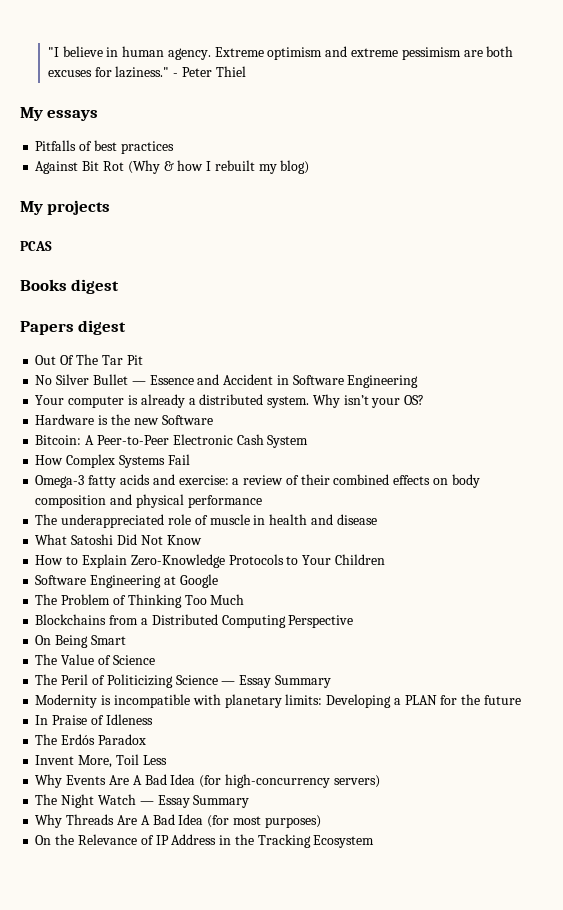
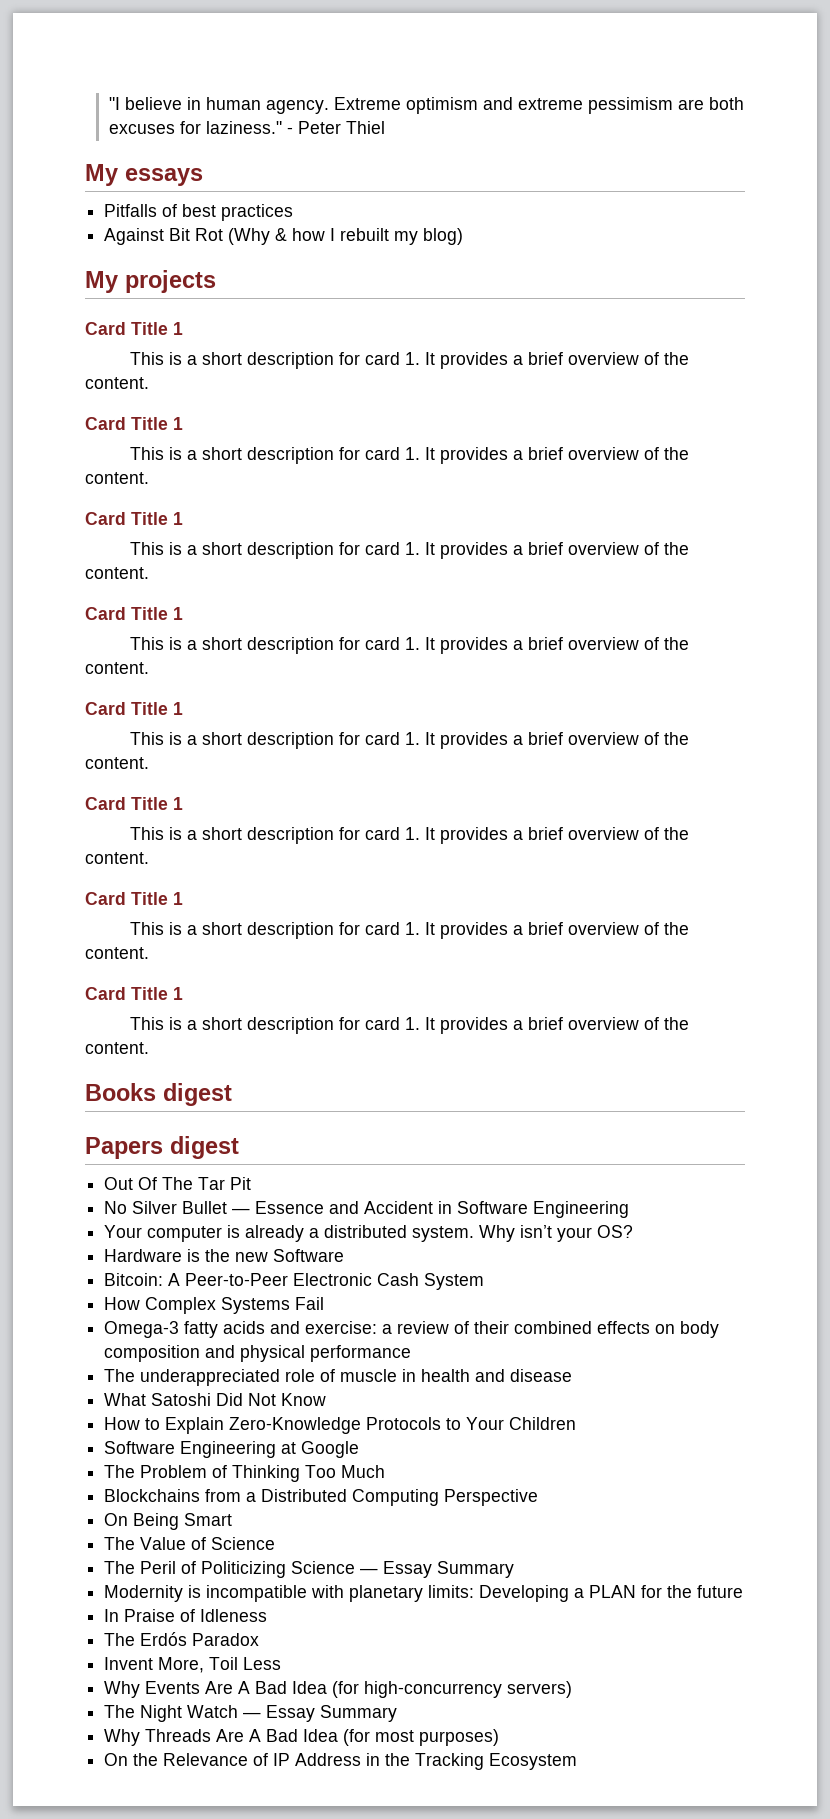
[20,241,52,251] PCAS -> [85,322,183,335] [129,352,689,369] [85,377,149,389] [85,417,183,430] [129,447,689,464] [85,472,149,484] [85,512,183,525] [129,542,689,559] [85,567,149,579] [85,607,183,620] [129,637,689,654] [85,662,149,674] [85,702,183,715] [129,732,689,749] [85,757,149,769] [85,797,183,810] [129,827,689,844] [85,852,149,864] [85,892,183,905] [129,922,689,939] [85,947,149,959] [85,987,183,1000] [129,1017,689,1034] [85,1042,149,1054] Card Title 1 // This is a short description for card 1. It provides a brief overview of the content. // Card Title 1 // This is a short description for card 1. It provides a brief overview of the content. // Card Title 1 // This is a short description for card 1. It provides a brief overview of the content. // Card Title 1 // This is a short description for card 1. It provides a brief overview of the content. // Card Title 1 // This is a short description for card 1. It provides a brief overview of the content. // Card Title 1 // This is a short description for card 1. It provides a brief overview of the content. // Card Title 1 // This is a short description for card 1. It provides a brief overview of the content. // Card Title 1 // This is a short description for card 1. It provides a brief overview of the content.

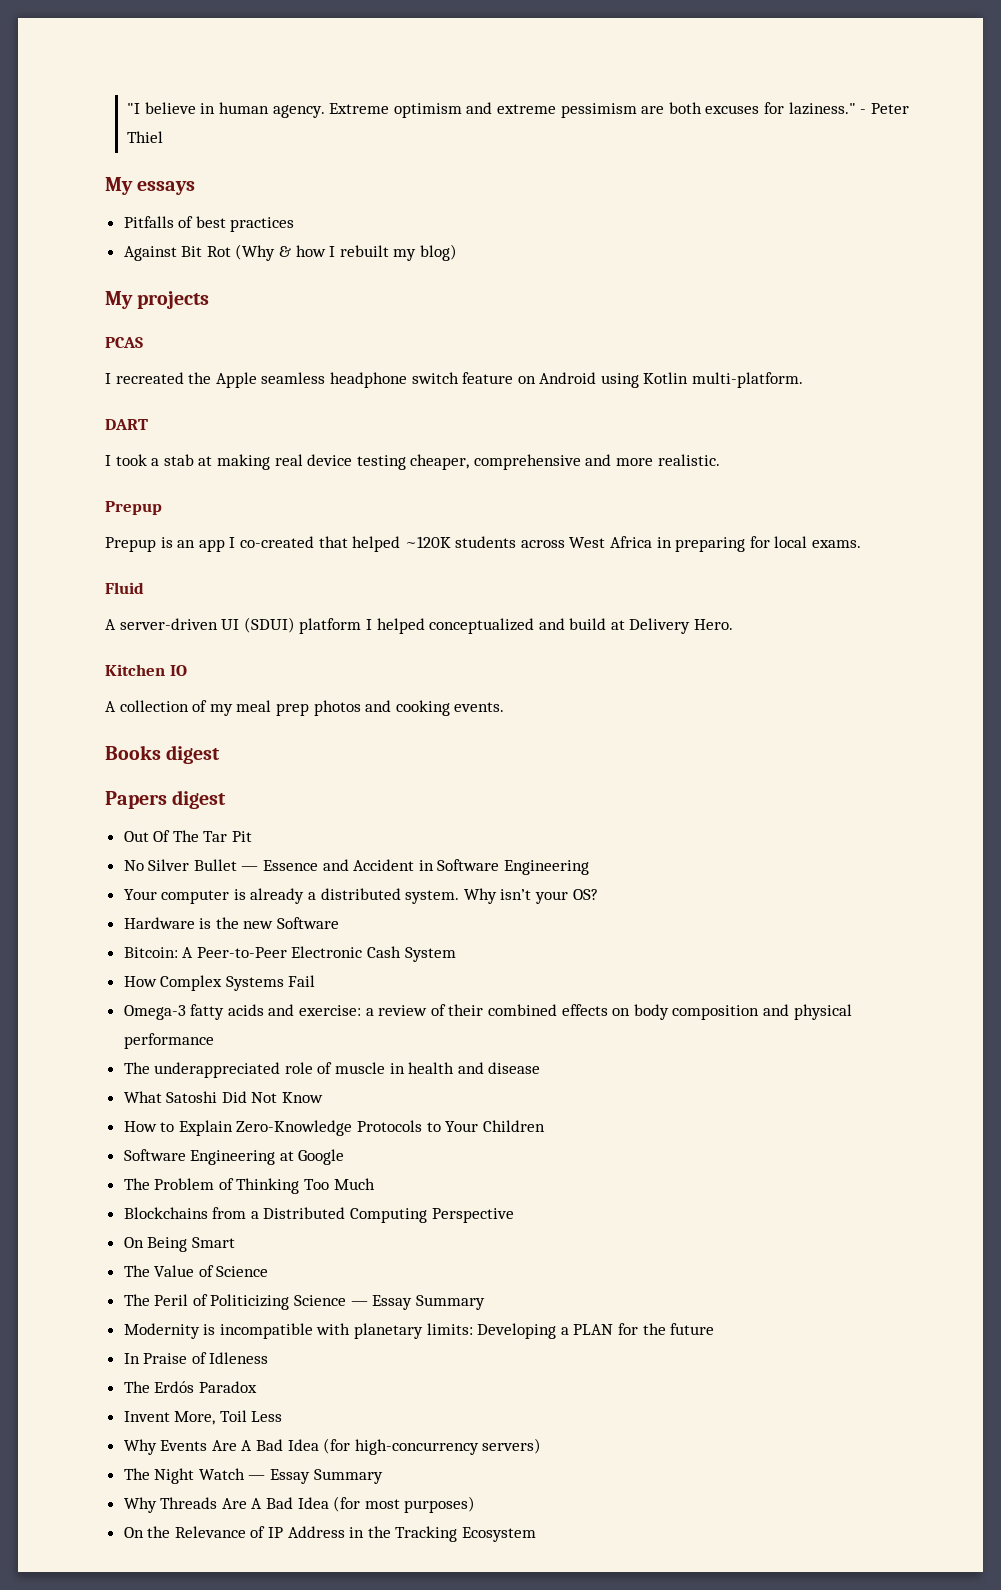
[85,322,183,335] [129,352,689,369] [85,377,149,389] [85,417,183,430] [129,447,689,464] [85,472,149,484] [85,512,183,525] [129,542,689,559] [85,567,149,579] [85,607,183,620] [129,637,689,654] [85,662,149,674] [85,702,183,715] [129,732,689,749] [85,757,149,769] [85,797,183,810] [129,827,689,844] [85,852,149,864] [85,892,183,905] [129,922,689,939] [85,947,149,959] [85,987,183,1000] [129,1017,689,1034] [85,1042,149,1054] Card Title 1 // This is a short description for card 1. It provides a brief overview of the content. // Card Title 1 // This is a short description for card 1. It provides a brief overview of the content. // Card Title 1 // This is a short description for card 1. It provides a brief overview of the content. // Card Title 1 // This is a short description for card 1. It provides a brief overview of the content. // Card Title 1 // This is a short description for card 1. It provides a brief overview of the content. // Card Title 1 // This is a short description for card 1. It provides a brief overview of the content. // Card Title 1 // This is a short description for card 1. It provides a brief overview of the content. // Card Title 1 // This is a short description for card 1. It provides a brief overview of the content. -> [105,337,143,348] [105,372,804,388] [105,419,148,430] [105,454,720,470] [105,501,162,515] [105,536,862,552] [105,582,144,594] [105,617,734,634] [105,664,187,676] [105,700,505,716] PCAS // I recreated the Apple seamless headphone switch feature on Android using Kotlin multi-platform. // DART // I took a stab at making real device testing cheaper, comprehensive and more realistic. // Prepup // Prepup is an app I co-created that helped ~120K students across West Africa in preparing for local exams. // Fluid // A server-driven UI (SDUI) platform I helped conceptualized and build at Delivery Hero. // Kitchen IO // A collection of my meal prep photos and cooking events.

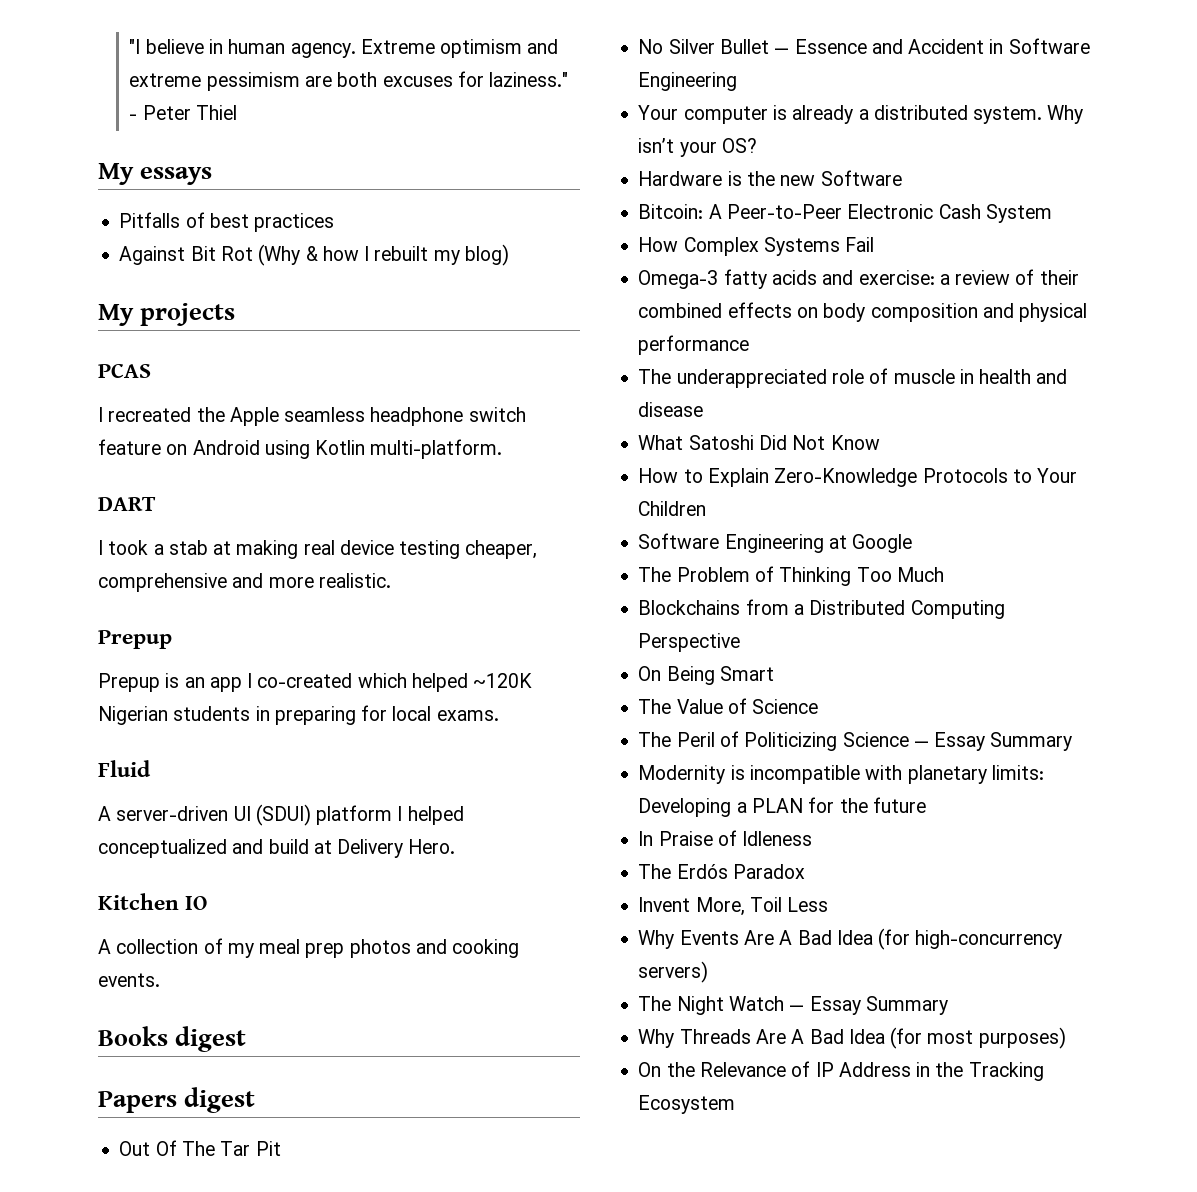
[318,536,348,548] that -> [357,673,407,688] which
[455,536,653,548] students across West Africa -> [98,706,251,725] Nigerian students

